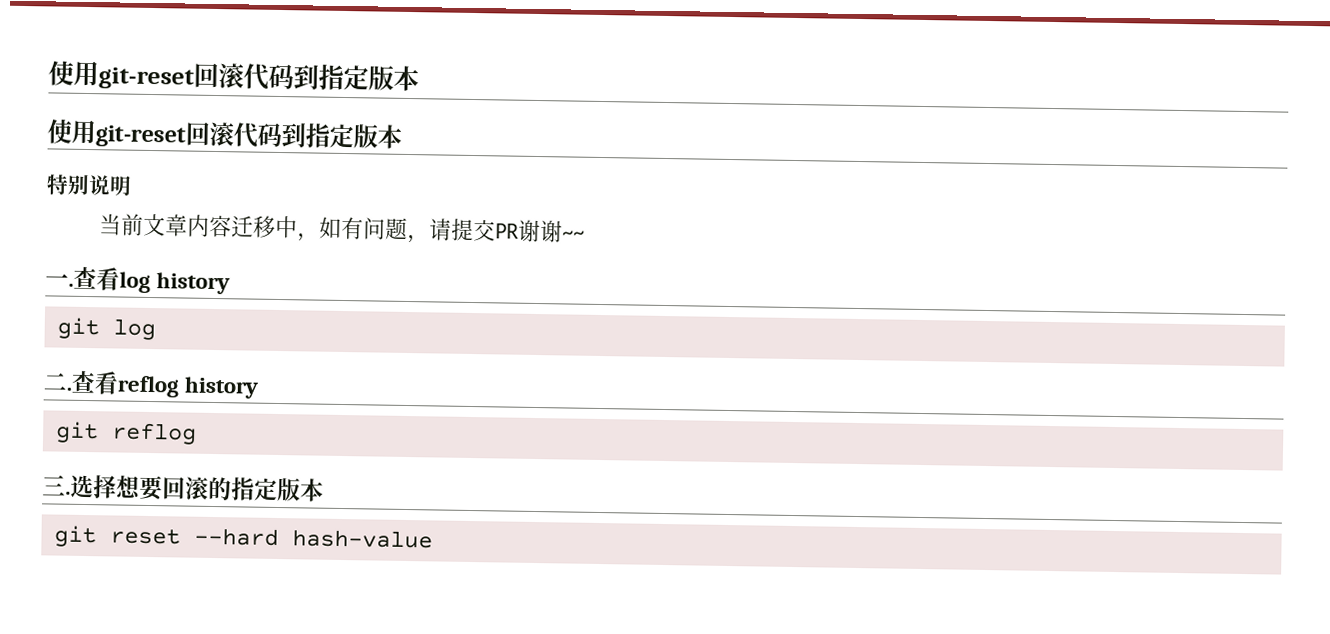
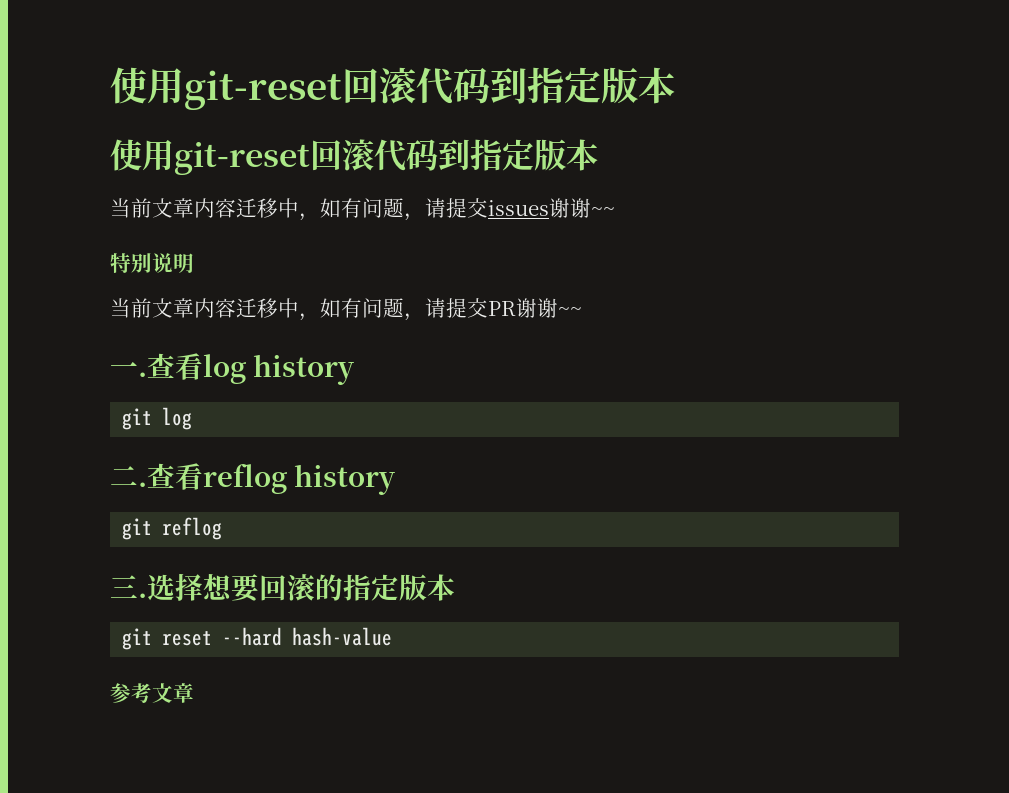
(402, 136) none -> [110,198,615,221] // 当前文章内容迁移中，如有问题，请提交issues谢谢~~
(433, 539) none -> [110,683,194,703] // 参考文章

